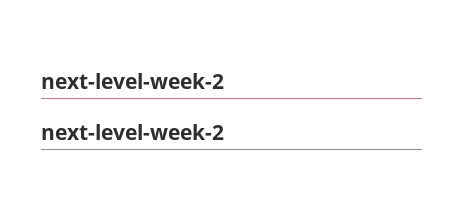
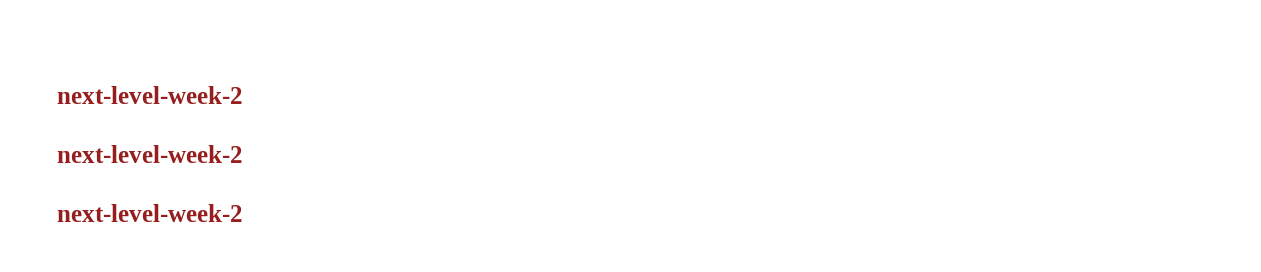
[41,73,224,89] [41,124,224,140] next-level-week-2 // next-level-week-2 -> [57,86,243,104] [57,145,243,163] [57,204,243,222] next-level-week-2 // next-level-week-2 // next-level-week-2

